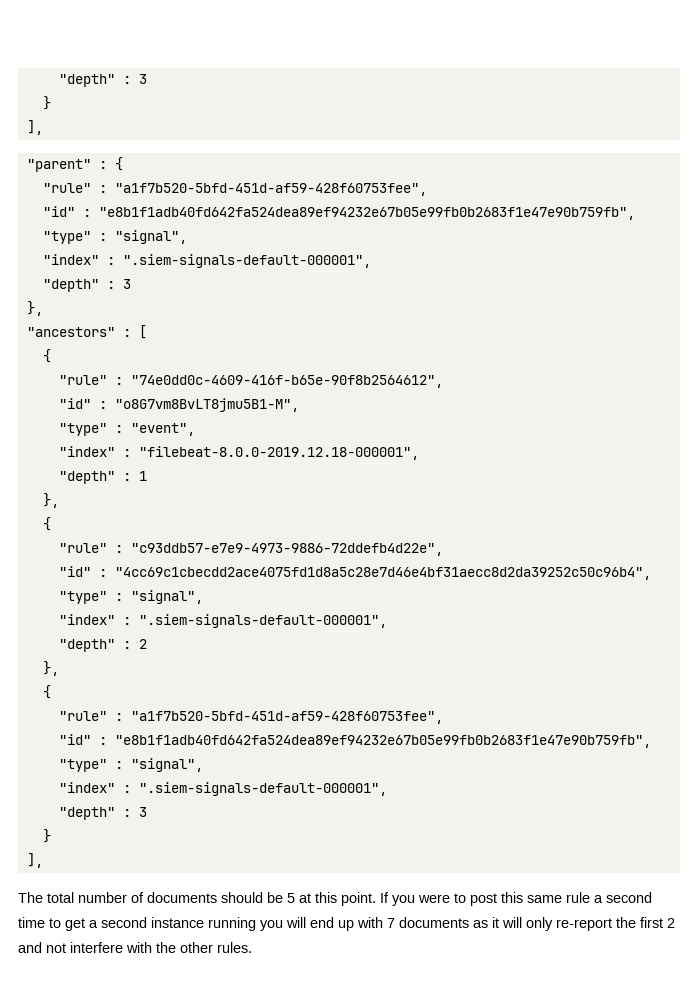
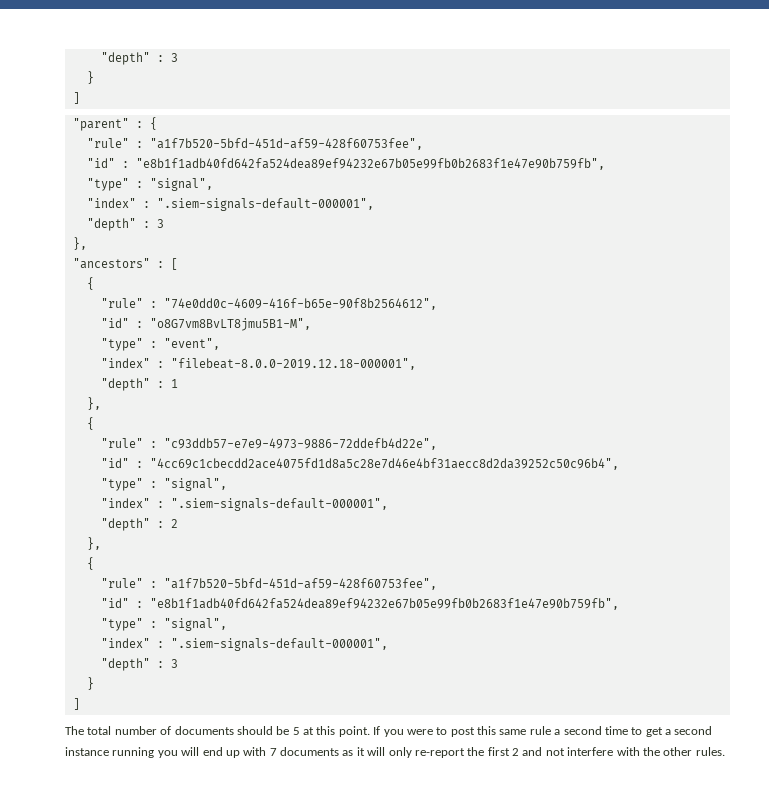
[58,74,147,87] [42,96,51,110] [26,120,43,135] "depth" : 3 // } // ], -> [100,52,178,65] [86,71,94,84] [72,92,80,104] "depth" : 3 // } // ]
[26,853,43,868] ], -> [72,698,80,710] ]

